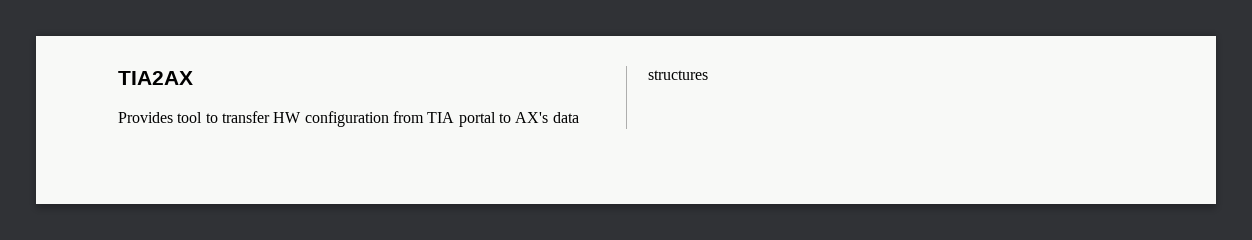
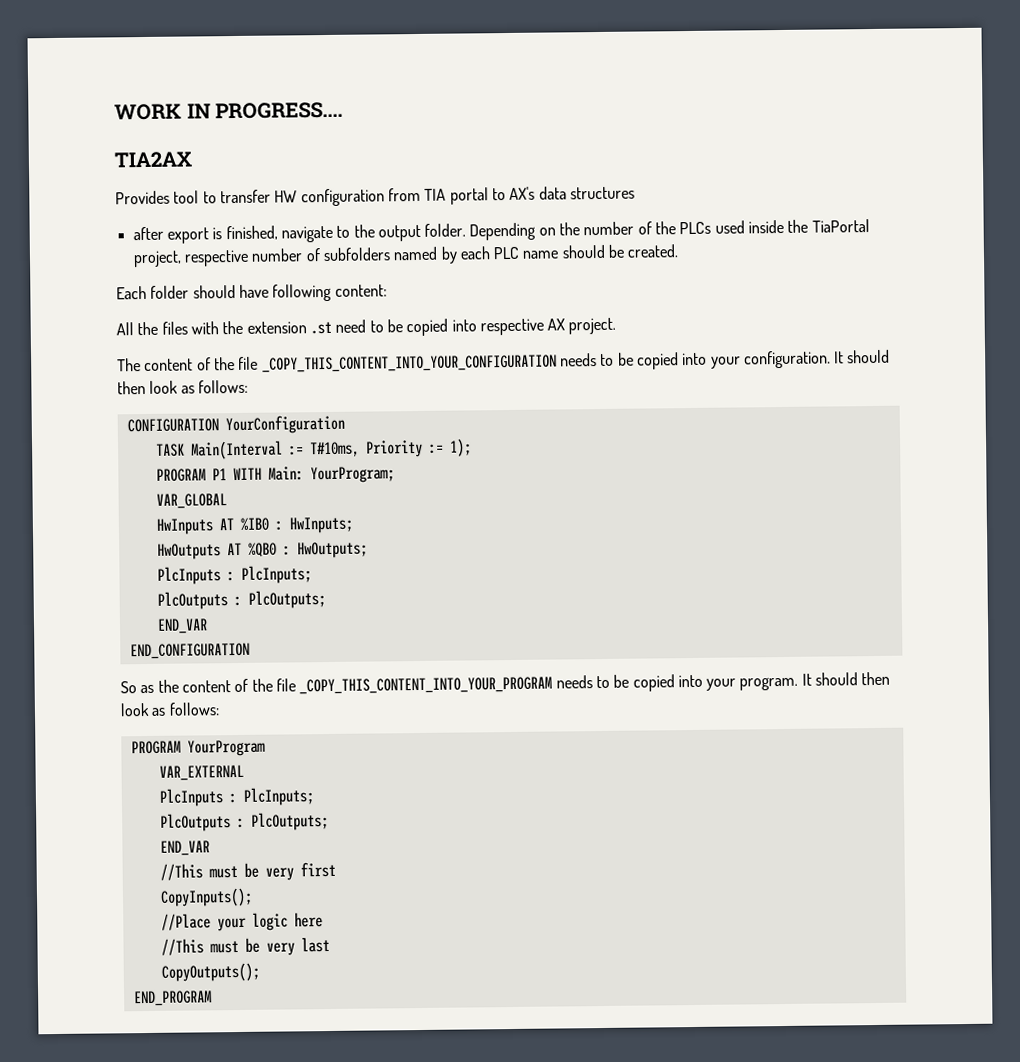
(118, 78) none -> [114,101,344,121] WORK IN PROGRESS.... //
(708, 75) none -> [132,219,870,244] [132,244,679,268] [116,283,387,302] [116,317,617,337] [117,349,891,373] [117,379,248,395] [126,414,345,435] [155,438,472,460] [155,466,395,484] [155,493,227,509] [155,516,354,535] [156,541,368,560] [156,565,312,585] [156,590,326,610] [156,618,208,634] [129,642,250,660] [120,671,891,695] [120,702,220,717] [130,739,266,757] [158,764,244,781] [158,787,315,807] [159,812,329,832] [159,840,210,856] [159,861,336,881] [159,887,253,907] [160,912,323,932] [160,937,330,956] [160,962,260,982] [133,990,212,1007] // after export is finished, navigate to the output folder. Depending on the number of the PLCs used inside the TiaPortal project, respective number of subfolders named by each PLC name should be created. // Each folder should have following content: // All the files with the extension .st need to be copied into respective AX project. // The content of the file _COPY_THIS_CONTENT_INTO_YOUR_CONFIGURATION needs to be copied into your configuration. It should then look as follows: // CONFIGURATION YourConfiguration // TASK Main(Interval := T#10ms, Priority := 1); // PROGRAM P1 WITH Main: YourProgram; // VAR_GLOBAL // HwInputs AT %IB0 : HwInputs; // HwOutputs AT %QB0 : HwOutputs; // PlcInputs : PlcInputs; // PlcOutputs : PlcOutputs; // END_VAR // END_CONFIGURATION // So as the content of the file _COPY_THIS_CONTENT_INTO_YOUR_PROGRAM needs to be copied into your program. It should then look as follows: // PROGRAM YourProgram // VAR_EXTERNAL // PlcInputs : PlcInputs; // PlcOutputs : PlcOutputs; // END_VAR // //This must be very first // CopyInputs(); // //Place your logic here // //This must be very last // CopyOutputs(); // END_PROGRAM

